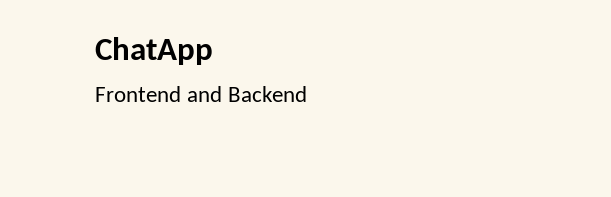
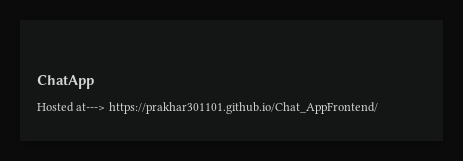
[95,86,308,102] Frontend and Backend -> [37,102,378,114] Hosted at---> https://prakhar301101.github.io/Chat_AppFrontend/

